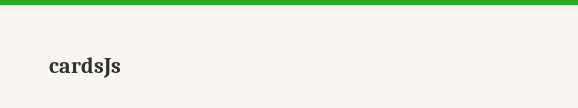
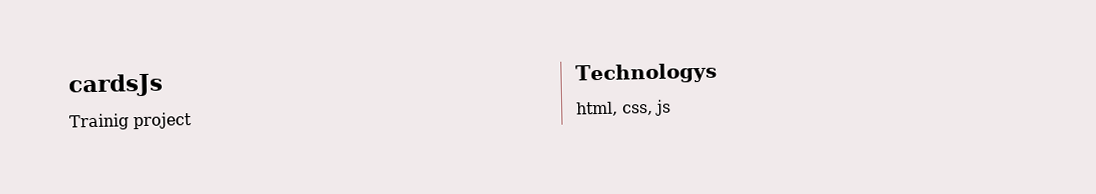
(121, 67) none -> [69,112,192,131] [575,62,717,85] [576,99,671,117] // Trainig project // Technologys // html, css, js

